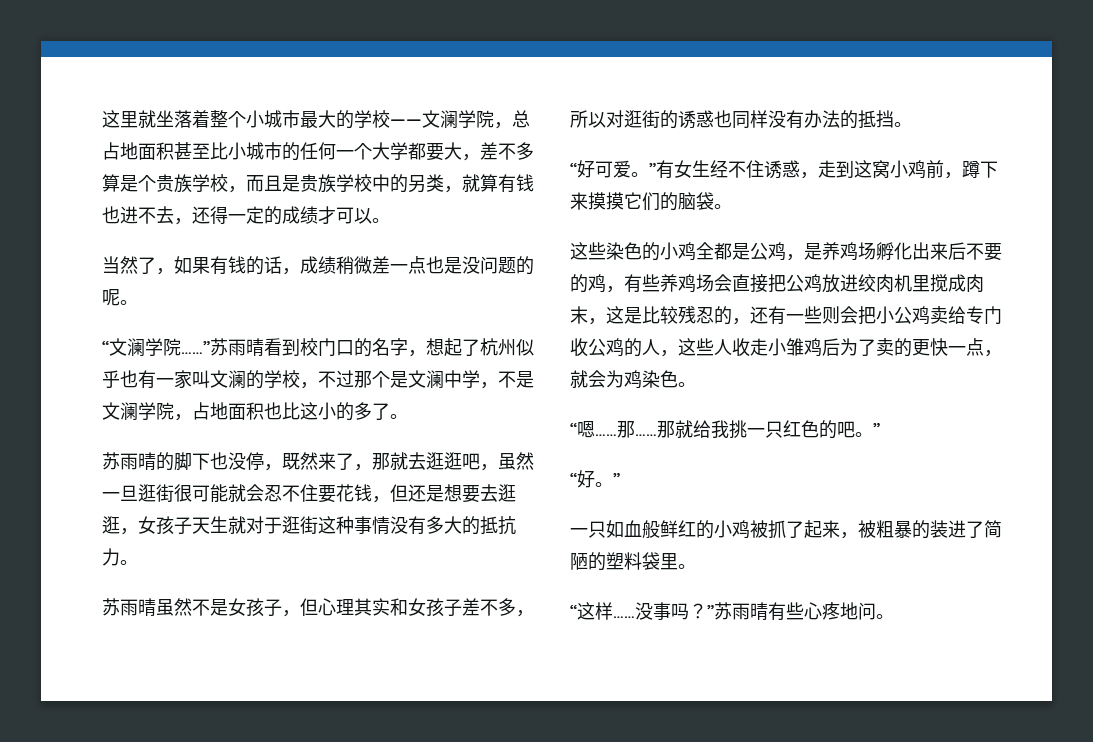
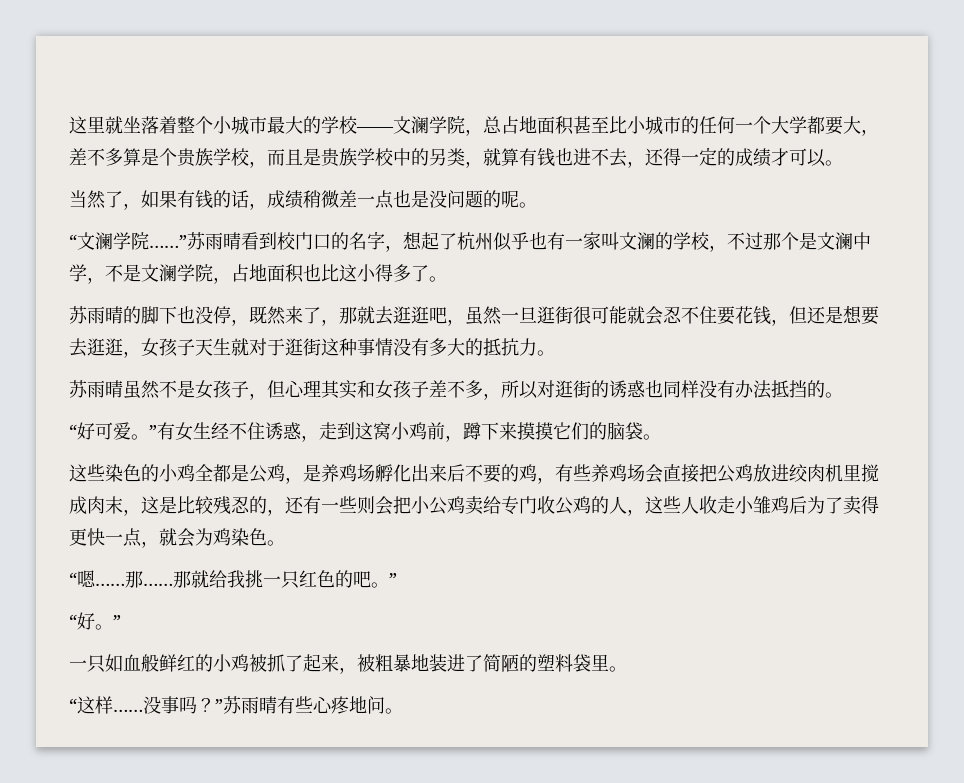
[336,402,354,421] 的 -> [375,264,393,282] 得
[840,110,894,129] 的抵挡 -> [771,380,825,398] 抵挡的
[894,338,912,357] 的 -> [861,496,879,514] 得
[912,520,930,539] 的 -> [411,654,429,671] 地

